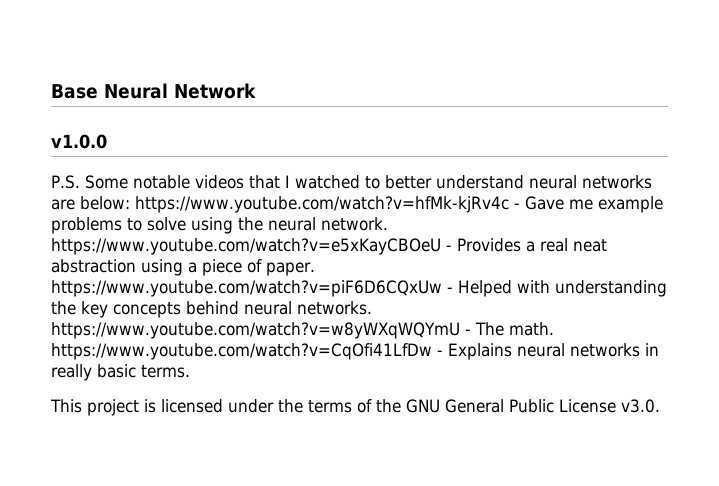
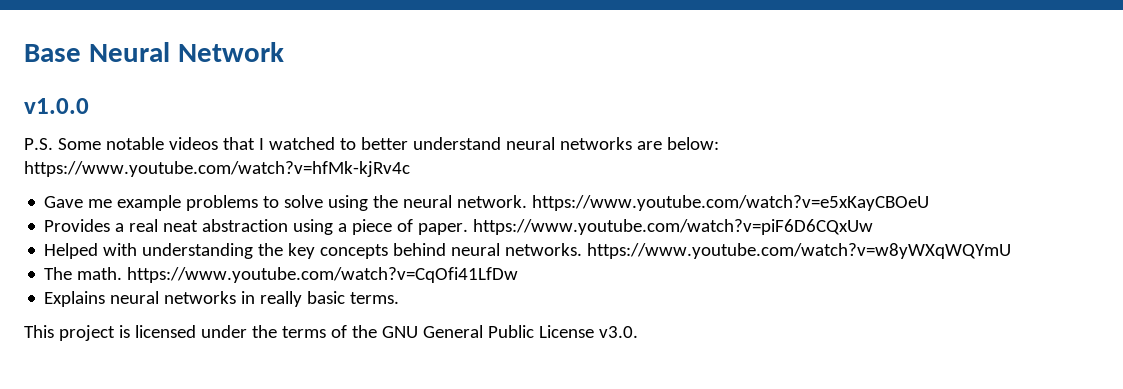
[513,203,520,209] - -> (410, 169) //
[445,245,452,251] - -> (930, 203) //
[446,287,453,293] - -> (874, 227) //
[464,329,471,335] - -> (1012, 251) //
[436,350,443,356] - -> (519, 275) //

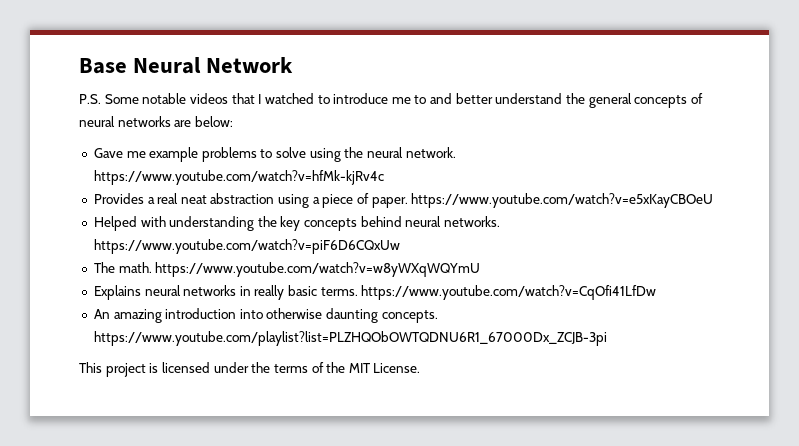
[24,98,89,114] // v1.0.0 -> (294, 65) none
[360,137,501,150] better understand -> [333,93,703,108] introduce me to and better understand the general concepts of
[24,161,410,177] https://www.youtube.com/watch?v=hfMk-kjRv4c -> (233, 121) none
[532,195,930,211] https://www.youtube.com/watch?v=e5xKayCBOeU -> [93,170,384,185] https://www.youtube.com/watch?v=hfMk-kjRv4c
[473,219,874,235] https://www.youtube.com/watch?v=piF6D6CQxUw -> [411,193,714,208] https://www.youtube.com/watch?v=e5xKayCBOeU
[587,243,1012,259] https://www.youtube.com/watch?v=w8yWXqWQYmU -> [93,239,400,254] https://www.youtube.com/watch?v=piF6D6CQxUw
[127,267,519,283] https://www.youtube.com/watch?v=CqOfi41LfDw -> [155,262,481,277] https://www.youtube.com/watch?v=w8yWXqWQYmU
(400, 298) none -> [361,285,657,300] [93,308,438,323] [93,331,607,346] https://www.youtube.com/watch?v=CqOfi41LfDw // An amazing introduction into otherwise daunting concepts. https://www.youtube.com/playlist?list=PLZHQObOWTQDNU6R1_67000Dx_ZCJB-3pi
[381,325,638,338] GNU General Public License v3.0. -> [348,363,421,373] MIT License.

